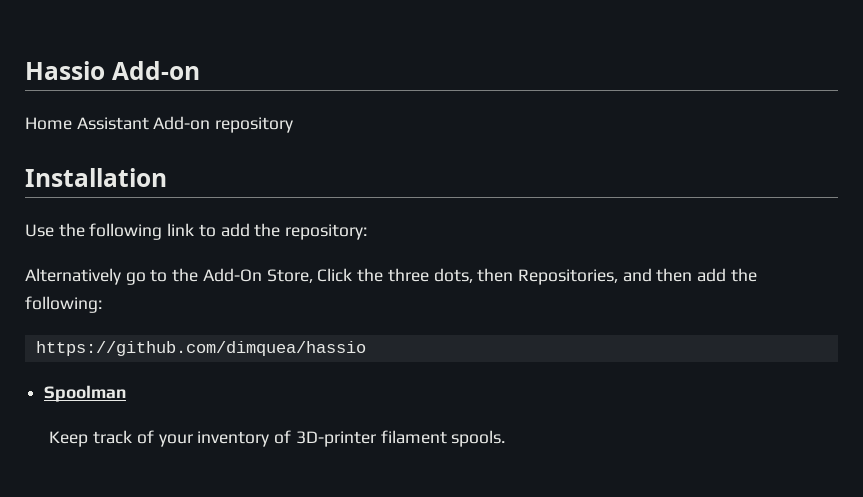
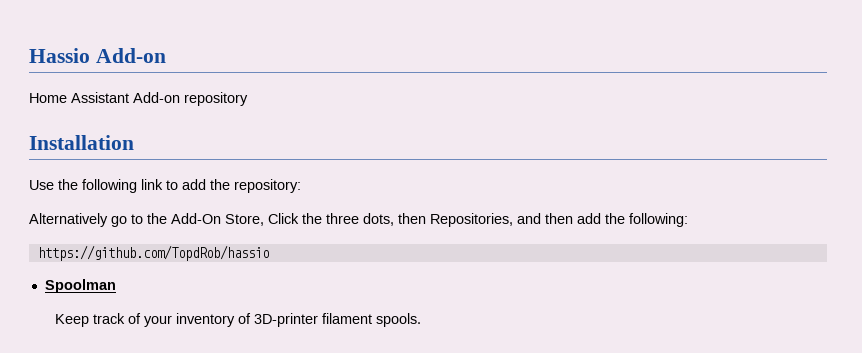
[35,341,366,356] https://github.com/dimquea/hassio -> [37,245,269,261] https://github.com/TopdRob/hassio

